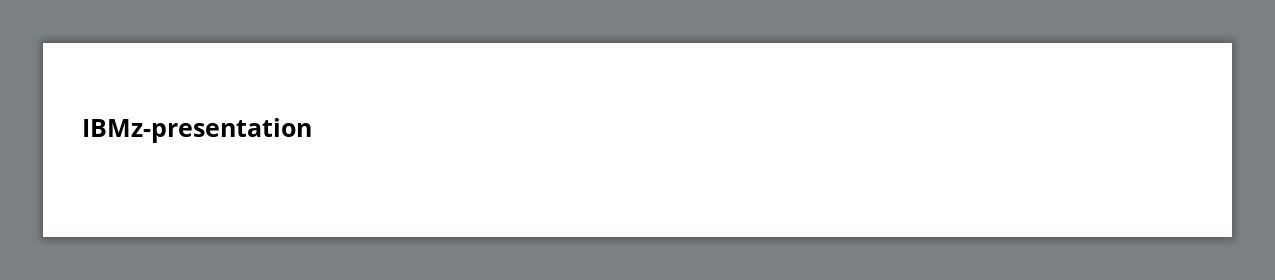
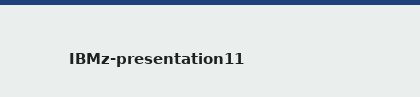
[82,118,312,143] IBMz-presentation -> [69,53,244,67] IBMz-presentation11

